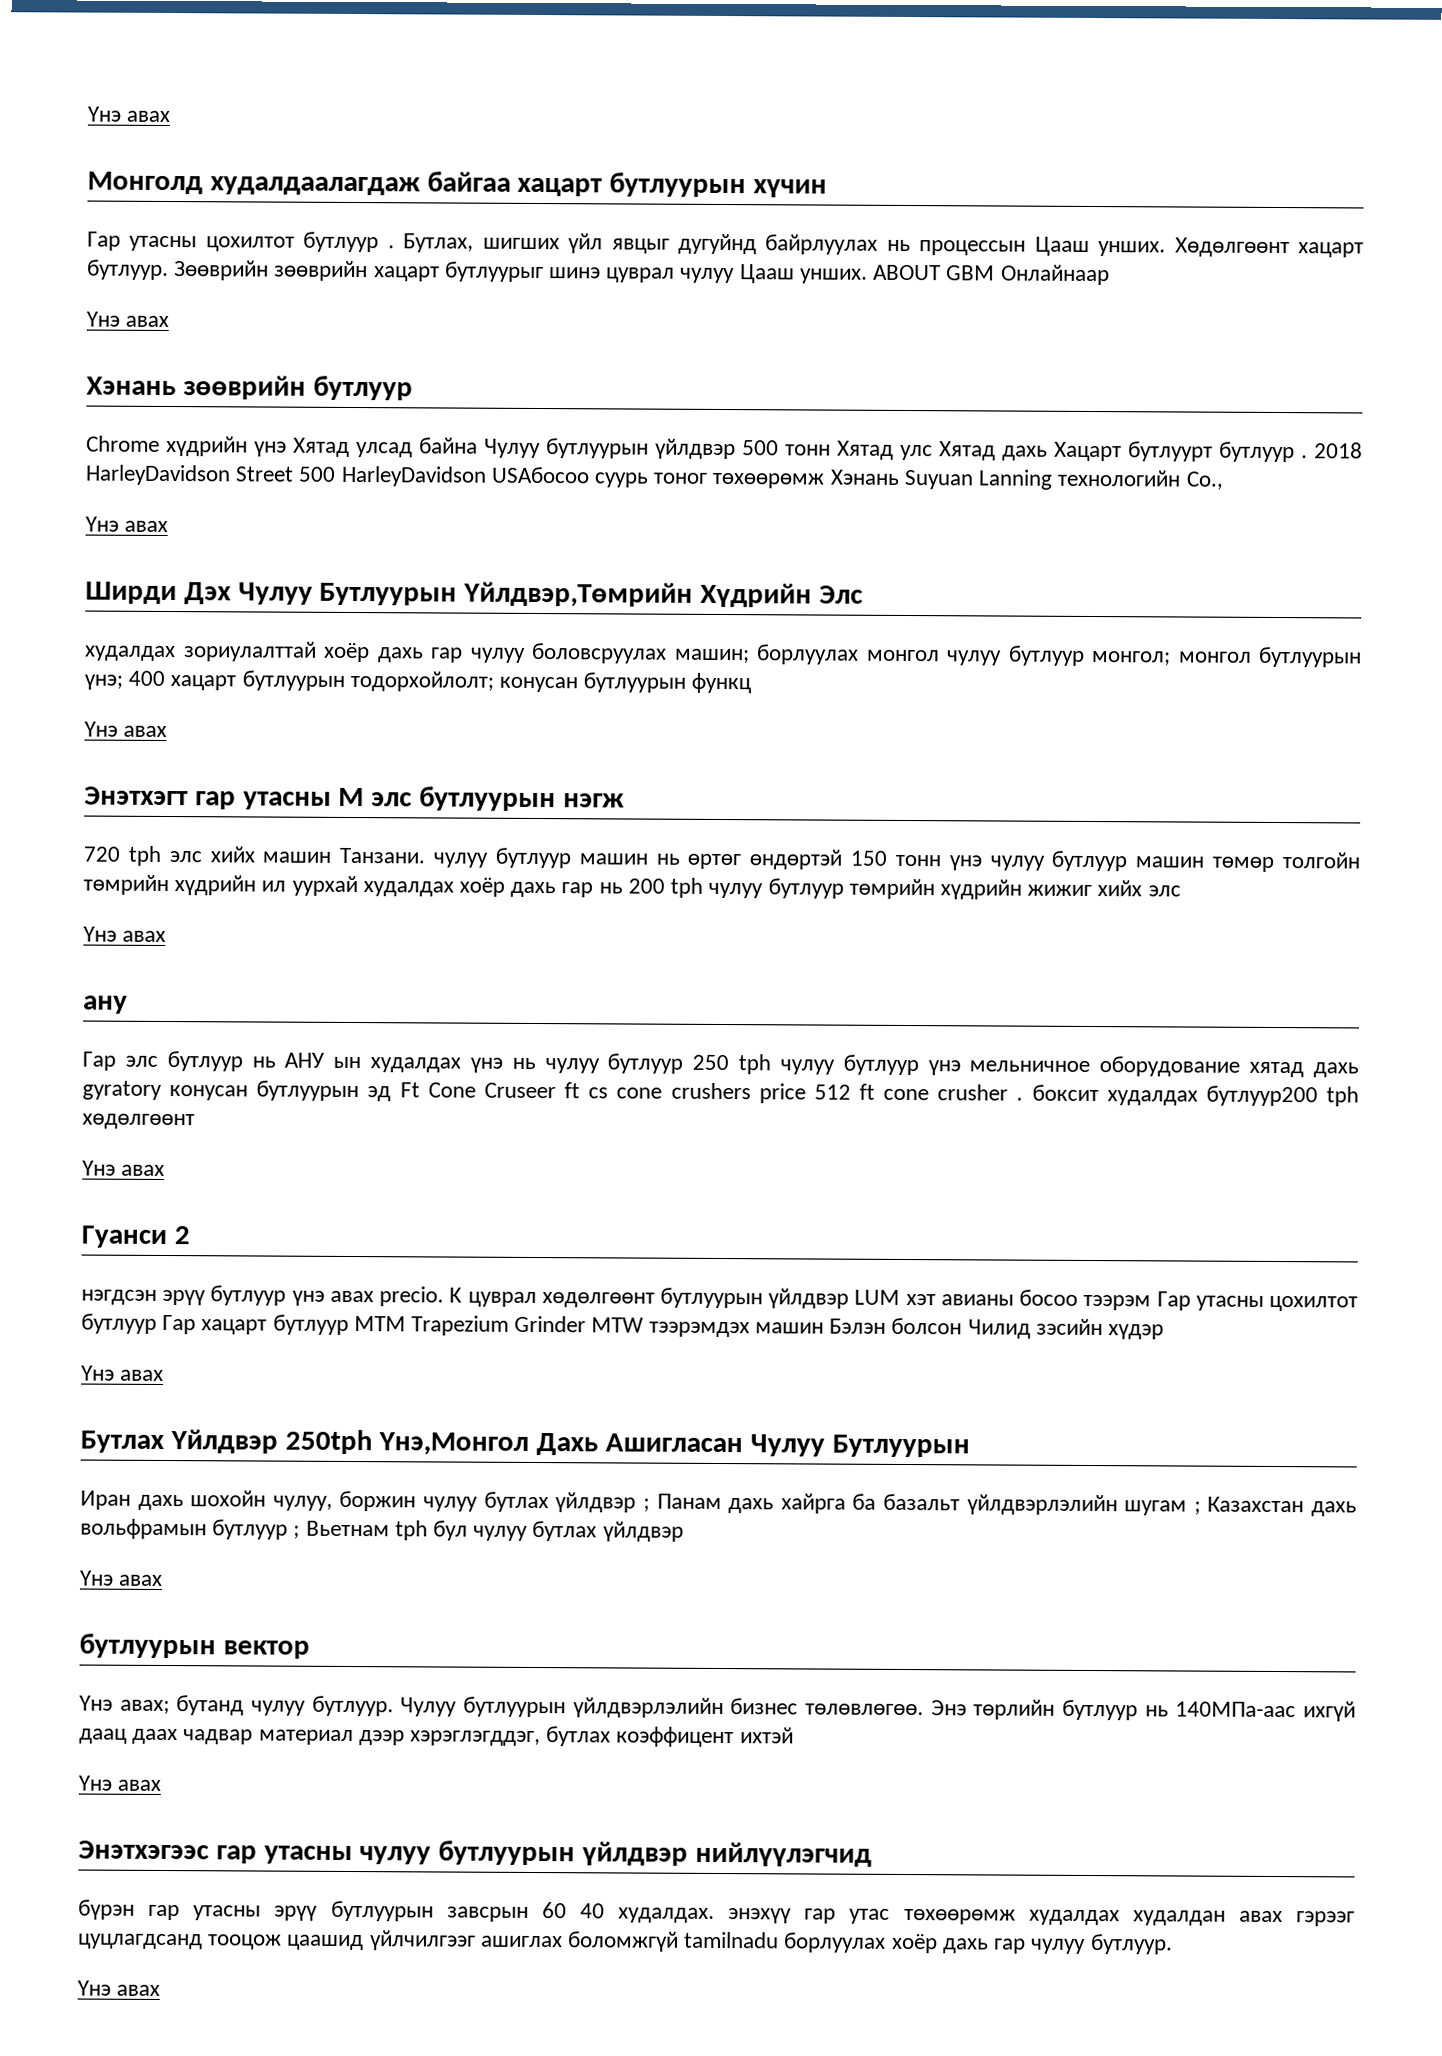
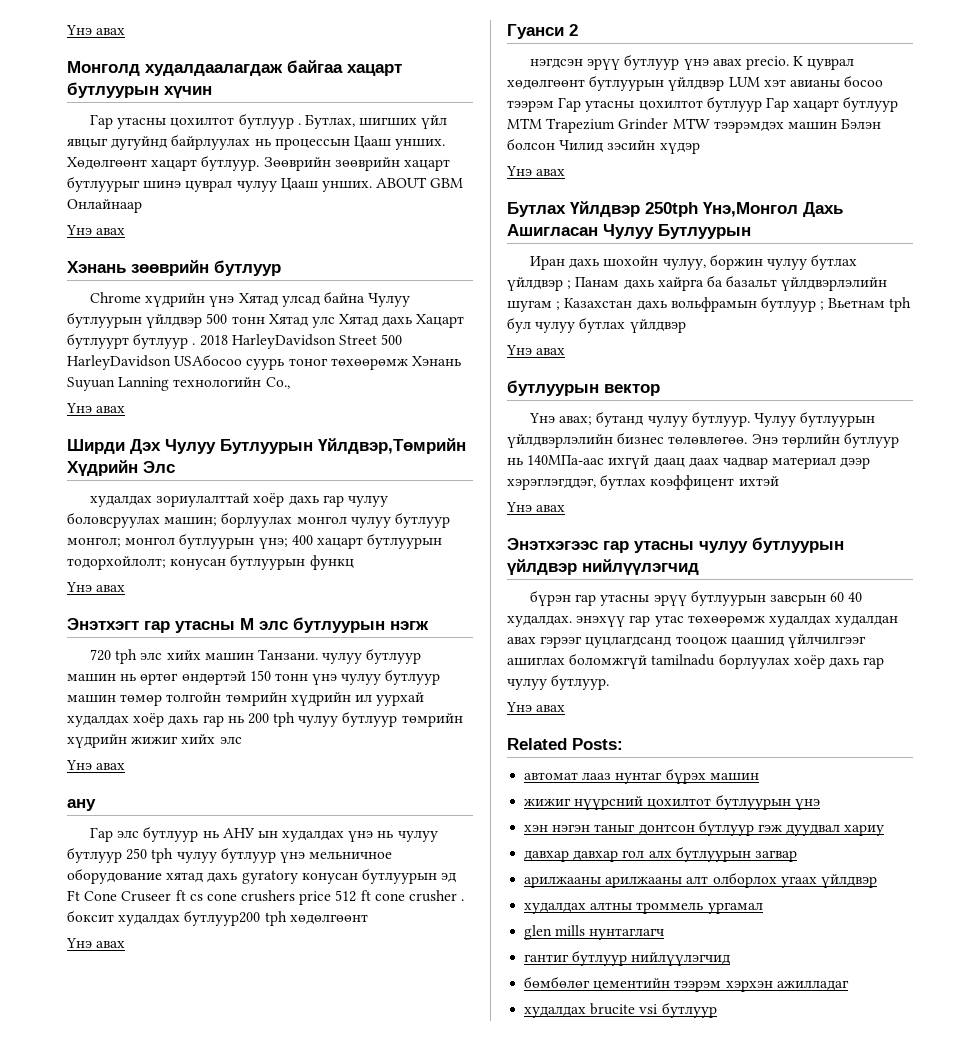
(161, 1990) none -> [507,738,623,750] [524,768,759,784] [524,794,820,810] [524,820,885,836] [524,846,797,862] [524,872,877,888] [524,902,763,914] [524,925,665,940] [524,950,731,966] [524,976,849,992] [524,1002,717,1018] // Related Posts: // автомат лааз нунтаг бүрэх машин // жижиг нүүрсний цохилтот бутлуурын үнэ // хэн нэгэн таныг донтсон бутлуур гэж дуудвал хариу // давхар давхар гол алх бутлуурын загвар // арилжааны арилжааны алт олборлох угаах үйлдвэр // худалдах алтны троммель ургамал // glen mills нунтаглагч // гантиг бутлуур нийлүүлэгчид // бөмбөлөг цементийн тээрэм хэрхэн ажилладаг // худалдах brucite vsi бутлуур

